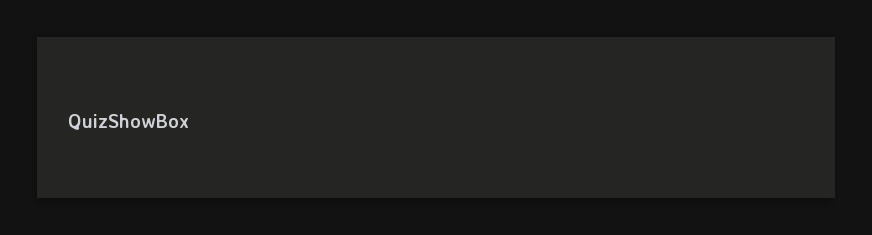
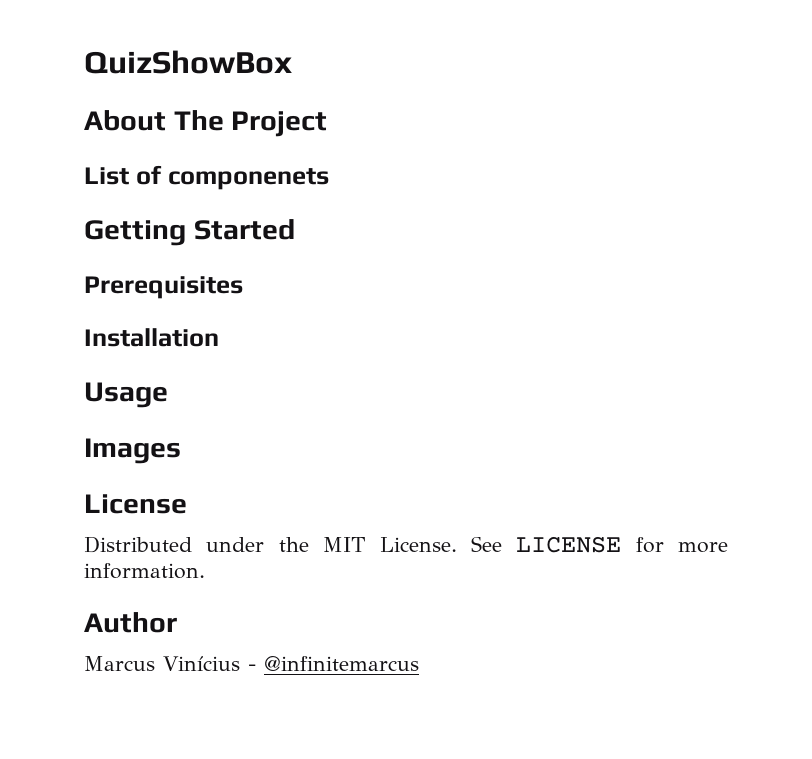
(189, 122) none -> [84,110,328,137] [84,165,329,190] [84,219,295,246] [84,276,243,299] [84,328,219,347] [84,382,168,408] [84,438,181,464] [84,494,187,514] [84,536,728,553] [84,563,205,579] [84,612,177,633] [84,656,419,671] // About The Project // List of componenets // Getting Started // Prerequisites // Installation // Usage // Images // License // Distributed under the MIT License. See LICENSE for more information. // Author // Marcus Vinícius - @infinitemarcus

